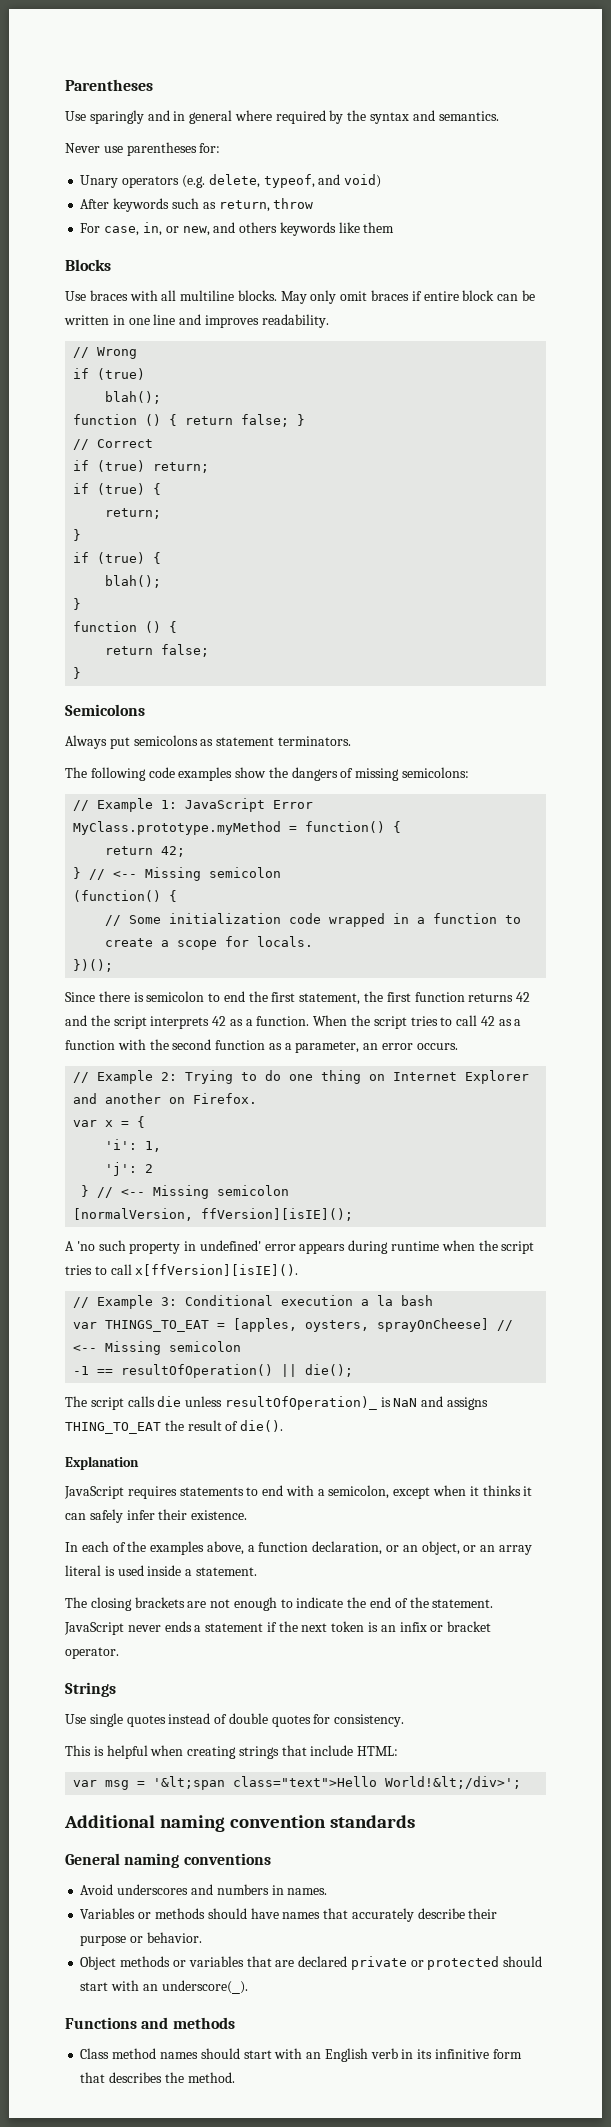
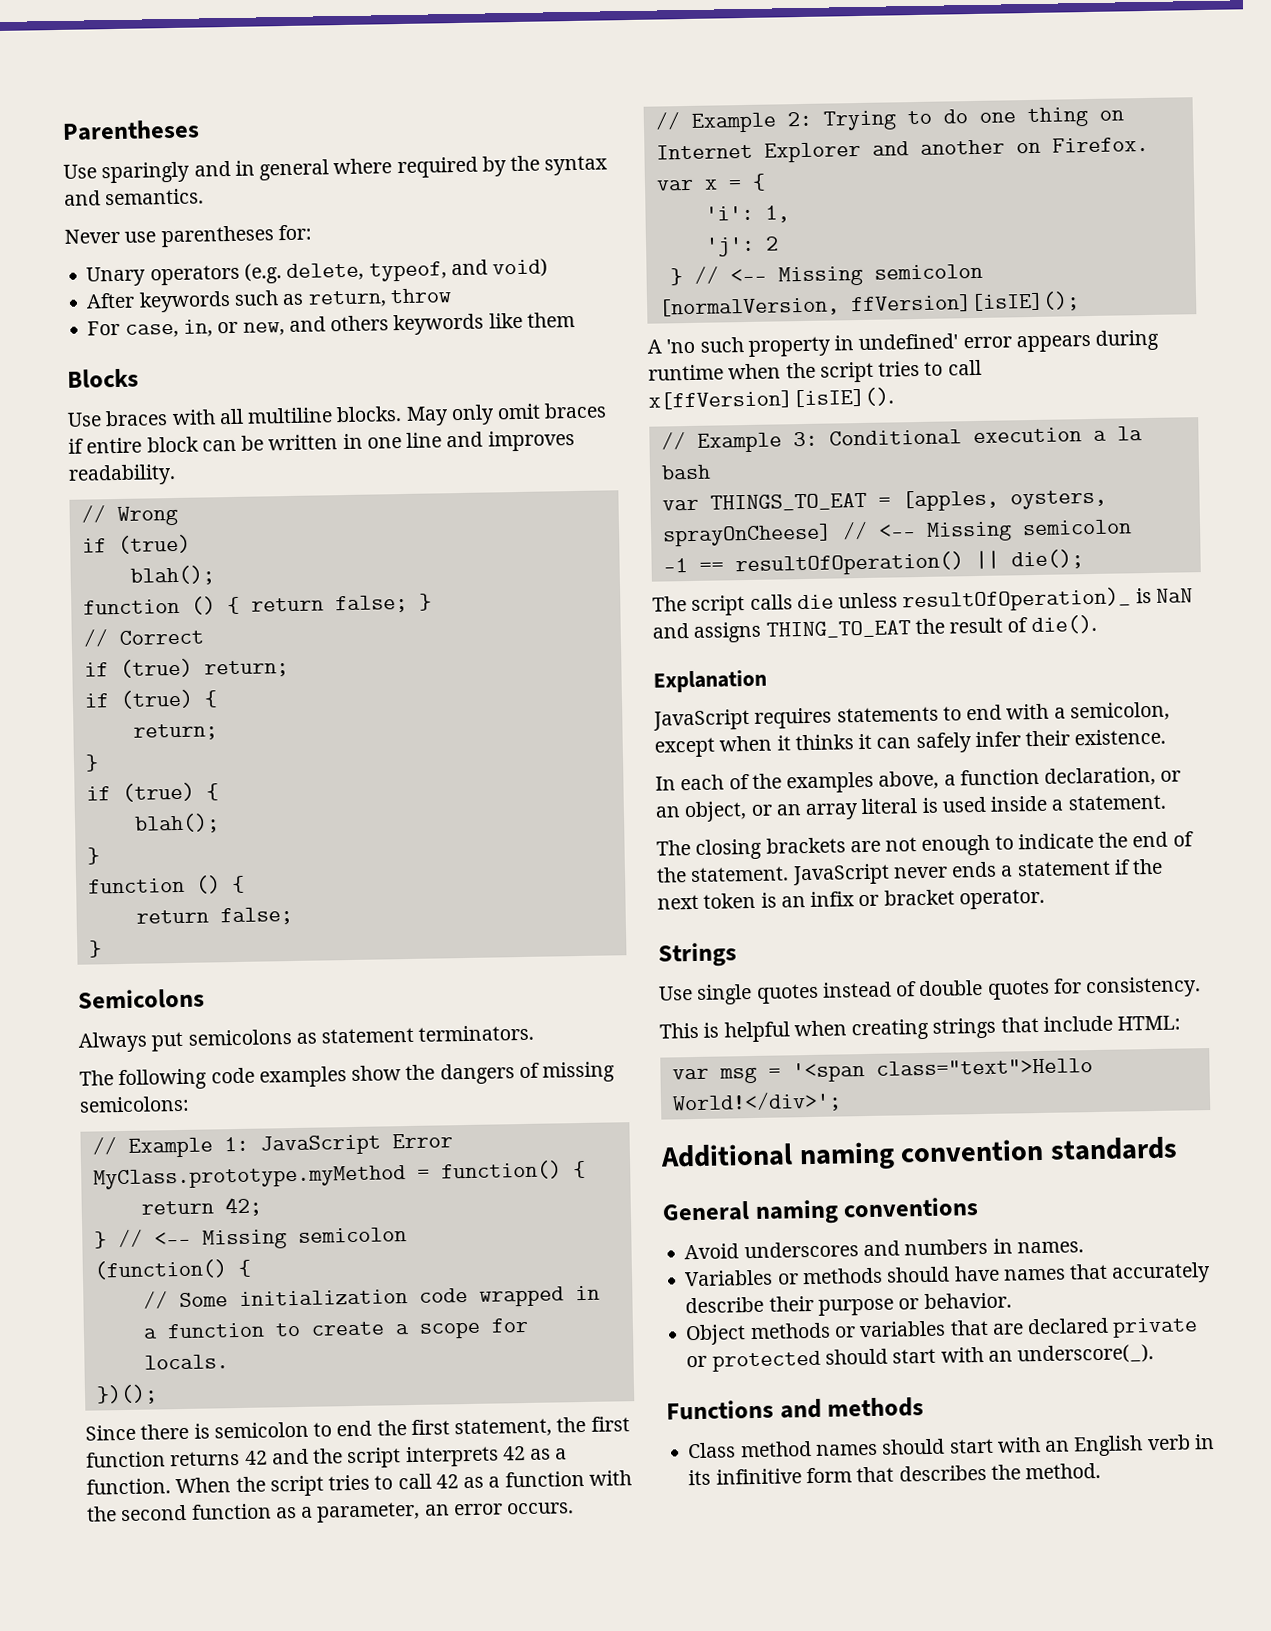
[153,1776,522,1790] '&lt;span class="text">Hello World!&lt;/div>'; -> [791,1058,1093,1083] [671,1091,842,1114] '<span class="text">Hello World!</div>';

